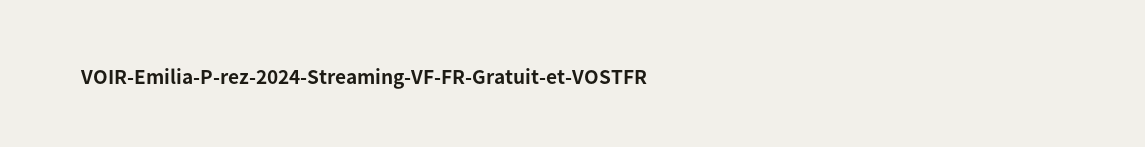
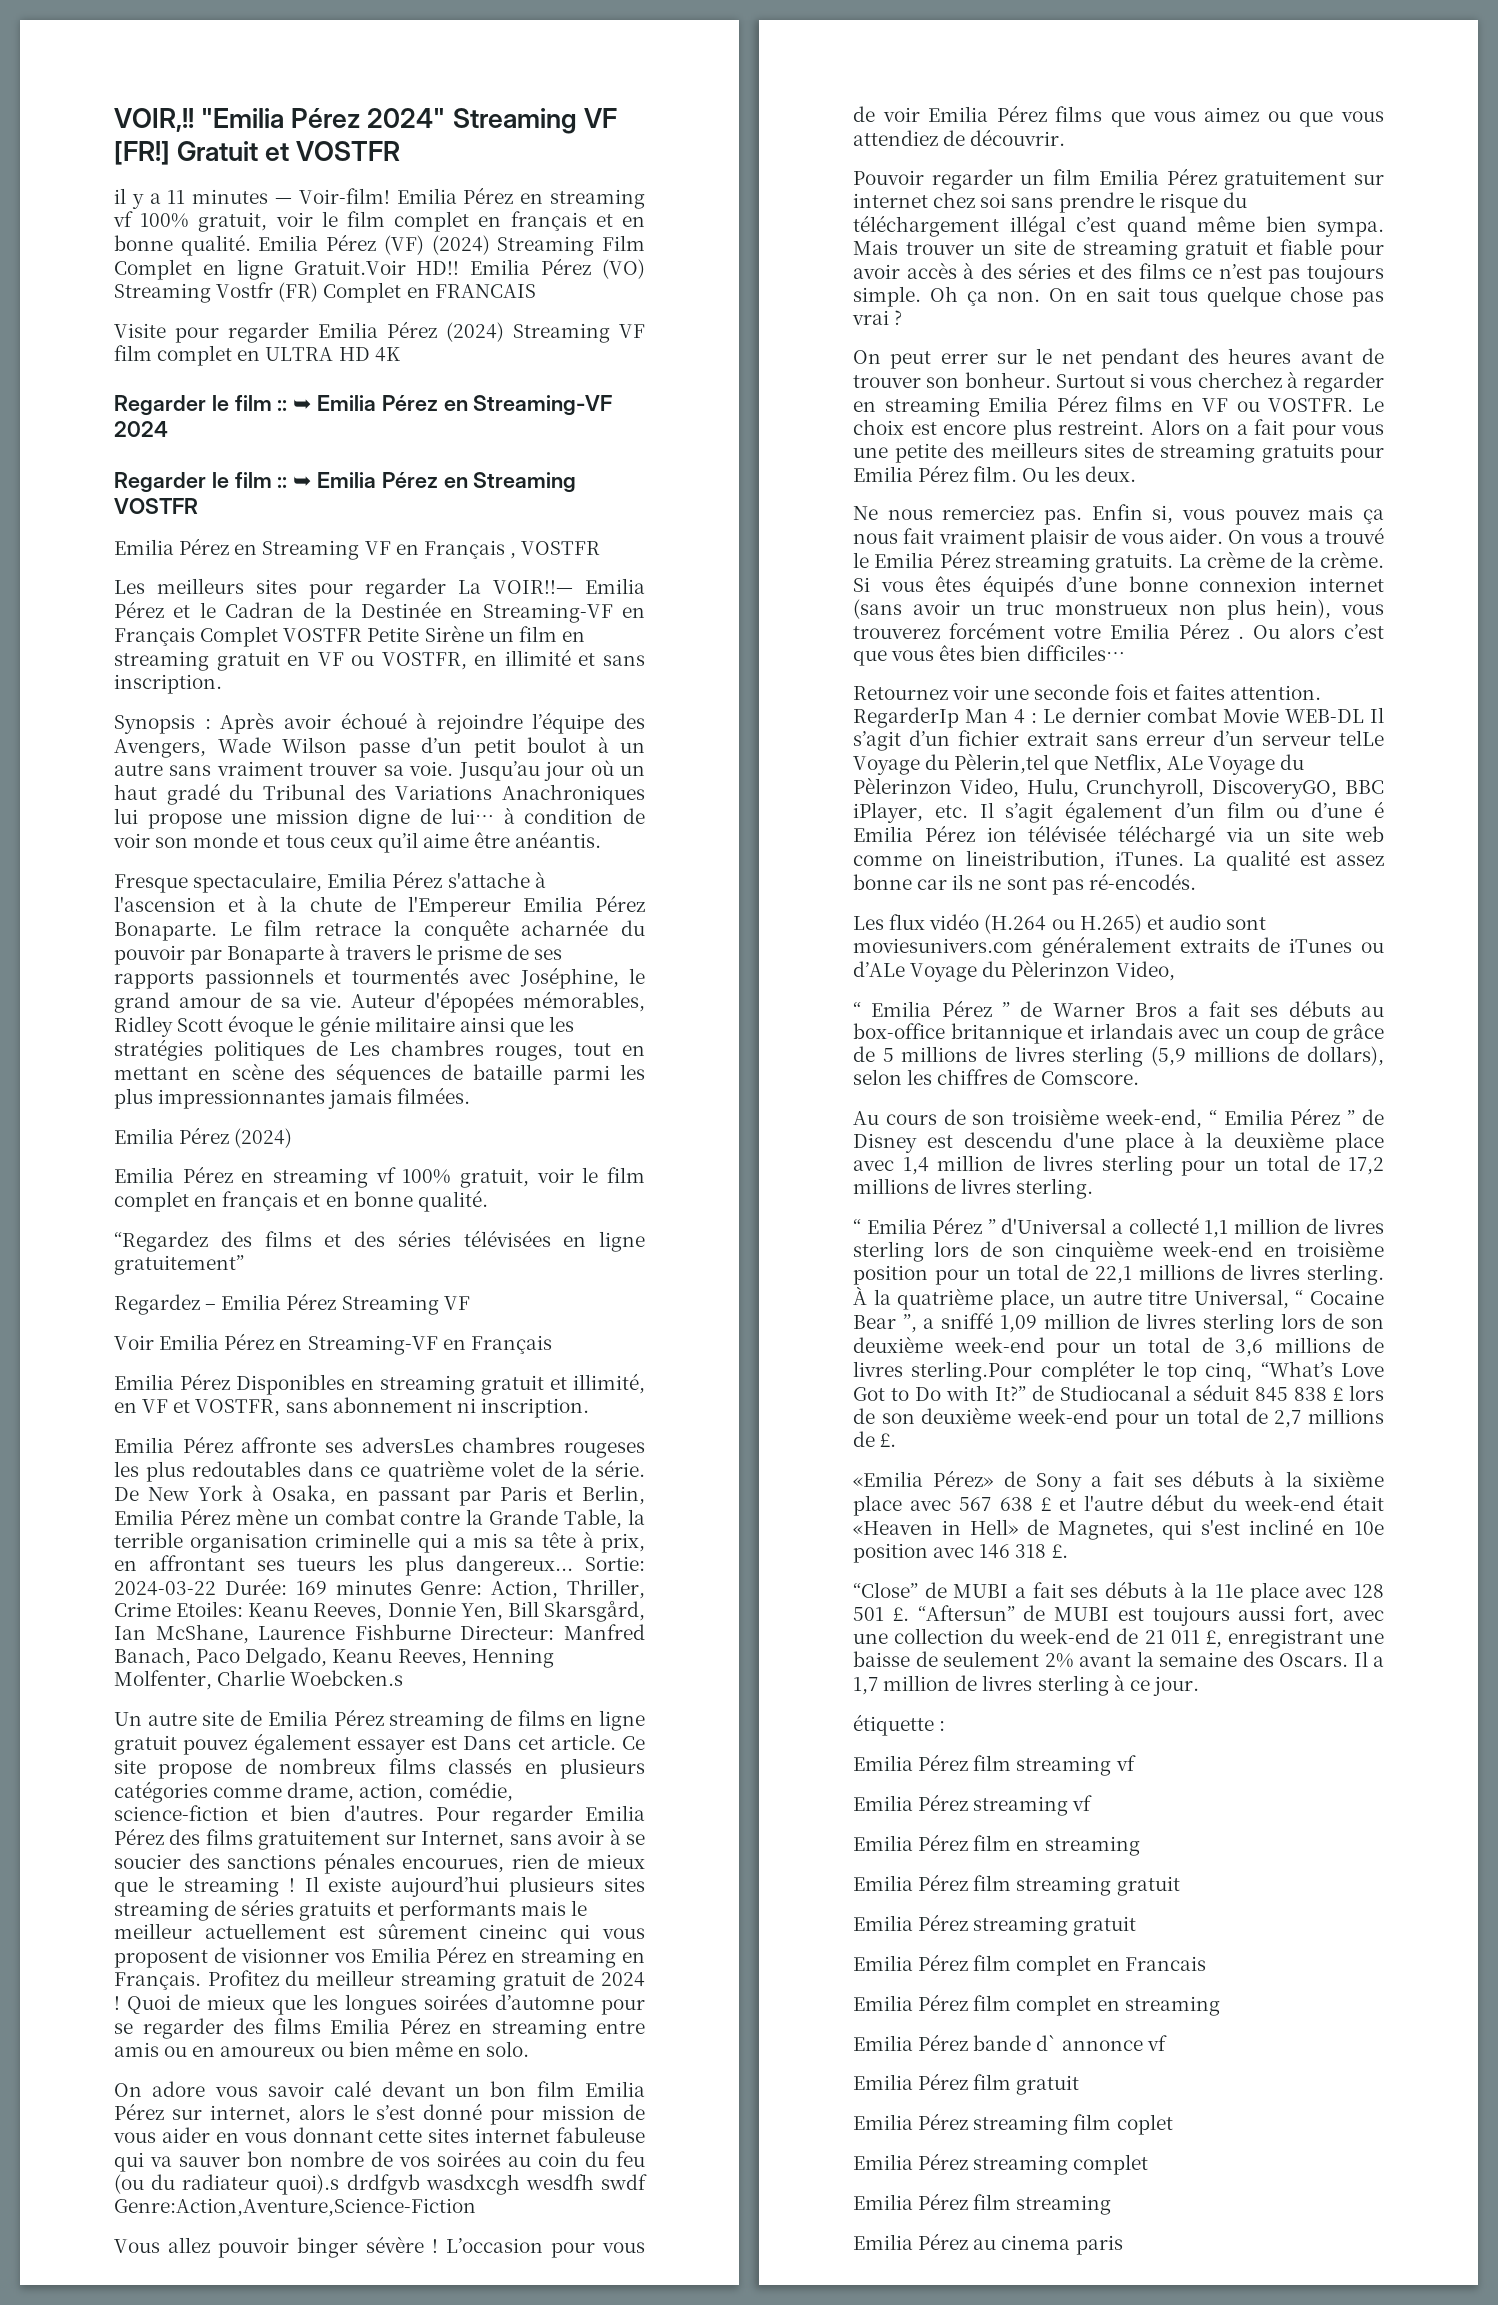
[80,68,647,89] VOIR-Emilia-P-rez-2024-Streaming-VF-FR-Gratuit-et-VOSTFR -> [114,108,617,134] [114,141,401,165] [114,187,646,209] [113,211,645,232] [114,234,645,256] [114,258,645,280] [114,282,536,303] [114,321,645,343] [114,345,400,366] [114,395,613,416] [114,421,168,437] [114,472,577,493] [114,498,198,514] [114,538,601,560] [114,578,645,599] [114,601,645,623] [114,625,585,647] [114,649,645,671] [114,674,222,694] [114,712,645,734] [114,736,645,758] [114,760,646,781] [114,783,645,805] [114,807,645,829] [113,831,602,853] [114,871,546,893] [114,895,645,917] [114,919,645,941] [114,943,563,965] [114,967,645,989] [114,991,645,1013] [114,1015,575,1037] [114,1039,645,1061] [114,1063,645,1085] [114,1087,471,1109] [114,1127,293,1148] [114,1166,646,1188] [114,1190,488,1212] [114,1230,645,1252] [114,1255,244,1275] [114,1293,470,1315] [114,1333,552,1355] [114,1373,645,1395] [114,1397,589,1418] [114,1436,645,1458] [114,1460,646,1482] [114,1484,645,1506] [114,1508,646,1529] [114,1531,645,1553] [114,1555,645,1576] [114,1578,645,1599] [114,1601,646,1622] [114,1624,645,1644] [114,1647,554,1668] [114,1670,404,1690] [114,1709,645,1731] [114,1733,645,1755] [114,1757,646,1779] [114,1781,513,1803] [114,1805,646,1826] [114,1828,646,1850] [114,1852,645,1874] [114,1876,645,1897] [114,1899,587,1921] [114,1923,645,1944] [114,1946,645,1968] [114,1970,645,1991] [114,1993,645,2015] [114,2017,645,2039] [114,2041,530,2057] [114,2080,645,2097] [114,2103,646,2125] [113,2127,645,2143] [114,2150,645,2172] [114,2174,647,2195] [114,2198,476,2217] [114,2236,645,2258] [853,105,1384,127] [853,129,1066,146] [853,168,1384,190] [853,192,1247,213] [853,215,1384,237] [853,239,1384,260] [853,262,1384,284] [853,286,1384,307] [852,310,903,325] [853,348,1384,369] [853,371,1384,393] [853,395,1384,417] [853,419,1384,440] [853,442,1384,463] [853,465,1136,482] [853,504,1384,525] [853,527,1384,549] [853,551,1384,573] [853,575,1384,597] [853,599,1384,620] [853,622,1384,639] [853,645,1125,666] [853,684,1321,700] [853,707,1384,728] [853,730,1384,751] [853,753,1304,775] [853,777,1384,799] [853,801,1384,823] [853,825,1384,847] [853,849,1384,871] [853,873,1196,895] [853,913,1267,934] [853,936,1384,958] [853,960,1175,982] [853,1000,1384,1017] [853,1023,1384,1044] [853,1046,1384,1067] [853,1069,1139,1085] [853,1108,1384,1129] [853,1131,1384,1153] [853,1155,1384,1176] [853,1178,1094,1199] [853,1217,1384,1238] [853,1240,1384,1262] [853,1264,1384,1285] [853,1287,1384,1310] [853,1312,1384,1334] [853,1336,1384,1358] [853,1360,1384,1382] [853,1384,1384,1402] [853,1407,1384,1429] [853,1431,897,1447] [853,1470,1384,1492] [853,1494,1384,1516] [853,1518,1384,1540] [853,1543,1068,1563] [853,1581,1384,1603] [853,1605,1384,1626] [853,1628,1385,1649] [853,1651,1384,1668] [853,1674,1199,1696] [853,1714,946,1736] [853,1754,1136,1776] [853,1794,1093,1816] [853,1834,1140,1856] [853,1874,1180,1896] [853,1914,1137,1936] [853,1954,1206,1976] [853,1994,1220,2016] [853,2034,1167,2051] [853,2073,1080,2095] [853,2113,1173,2135] [853,2153,1149,2175] [853,2193,1112,2215] [853,2233,1123,2255] VOIR,!! "Emilia Pérez 2024" Streaming VF [FR!] Gratuit et VOSTFR // il y a 11 minutes — Voir-film! Emilia Pérez en streaming vf 100% gratuit, voir le film complet en français et en bonne qualité. Emilia Pérez (VF) (2024) Streaming Film Complet en ligne Gratuit.Voir HD!! Emilia Pérez (VO) Streaming Vostfr (FR) Complet en FRANCAIS // Visite pour regarder Emilia Pérez (2024) Streaming VF film complet en ULTRA HD 4K // Regarder le film :: ➥ Emilia Pérez en Streaming-VF 2024 // Regarder le film :: ➥ Emilia Pérez en Streaming VOSTFR // Emilia Pérez en Streaming VF en Français , VOSTFR // Les meilleurs sites pour regarder La VOIR!!— Emilia Pérez et le Cadran de la Destinée en Streaming-VF en Français Complet VOSTFR Petite Sirène un film en streaming gratuit en VF ou VOSTFR, en illimité et sans inscription. // Synopsis : Après avoir échoué à rejoindre l’équipe des Avengers, Wade Wilson passe d’un petit boulot à un autre sans vraiment trouver sa voie. Jusqu’au jour où un haut gradé du Tribunal des Variations Anachroniques lui propose une mission digne de lui… à condition de voir son monde et tous ceux qu’il aime être anéantis. // Fresque spectaculaire, Emilia Pérez s'attache à l'ascension et à la chute de l'Empereur Emilia Pérez Bonaparte. Le film retrace la conquête acharnée du pouvoir par Bonaparte à travers le prisme de ses rapports passionnels et tourmentés avec Joséphine, le grand amour de sa vie. Auteur d'épopées mémorables, Ridley Scott évoque le génie militaire ainsi que les stratégies politiques de Les chambres rouges, tout en mettant en scène des séquences de bataille parmi les plus impressionnantes jamais filmées. // Emilia Pérez (2024) // Emilia Pérez en streaming vf 100% gratuit, voir le film complet en français et en bonne qualité. // “Regardez des films et des séries télévisées en ligne gratuitement” // Regardez – Emilia Pérez Streaming VF // Voir Emilia Pérez en Streaming-VF en Français // Emilia Pérez Disponibles en streaming gratuit et illimité, en VF et VOSTFR, sans abonnement ni inscription. // Emilia Pérez affronte ses adversLes chambres rougeses les plus redoutables dans ce quatrième volet de la série. De New York à Osaka, en passant par Paris et Berlin, Emilia Pérez mène un combat contre la Grande Table, la terrible organisation criminelle qui a mis sa tête à prix, en affrontant ses tueurs les plus dangereux... Sortie: 2024-03-22 Durée: 169 minutes Genre: Action, Thriller, Crime Etoiles: Keanu Reeves, Donnie Yen, Bill Skarsgård, Ian McShane, Laurence Fishburne Directeur: Manfred Banach, Paco Delgado, Keanu Reeves, Henning Molfenter, Charlie Woebcken.s // Un autre site de Emilia Pérez streaming de films en ligne gratuit pouvez également essayer est Dans cet article. Ce site propose de nombreux films classés en plusieurs catégories comme drame, action, comédie, science-fiction et bien d'autres. Pour regarder Emilia Pérez des films gratuitement sur Internet, sans avoir à se soucier des sanctions pénales encourues, rien de mieux que le streaming ! Il existe aujourd’hui plusieurs sites streaming de séries gratuits et performants mais le meilleur actuellement est sûrement cineinc qui vous proposent de visionner vos Emilia Pérez en streaming en Français. Profitez du meilleur streaming gratuit de 2024 ! Quoi de mieux que les longues soirées d’automne pour se regarder des films Emilia Pérez en streaming entre amis ou en amoureux ou bien même en solo. // On adore vous savoir calé devant un bon film Emilia Pérez sur internet, alors le s’est donné pour mission de vous aider en vous donnant cette sites internet fabuleuse qui va sauver bon nombre de vos soirées au coin du feu (ou du radiateur quoi).s drdfgvb wasdxcgh wesdfh swdf Genre:Action,Aventure,Science-Fiction // Vous allez pouvoir binger sévère ! L’occasion pour vous de voir Emilia Pérez films que vous aimez ou que vous attendiez de découvrir. // Pouvoir regarder un film Emilia Pérez gratuitement sur internet chez soi sans prendre le risque du téléchargement illégal c’est quand même bien sympa. Mais trouver un site de streaming gratuit et fiable pour avoir accès à des séries et des films ce n’est pas toujours simple. Oh ça non. On en sait tous quelque chose pas vrai ? // On peut errer sur le net pendant des heures avant de trouver son bonheur. Surtout si vous cherchez à regarder en streaming Emilia Pérez films en VF ou VOSTFR. Le choix est encore plus restreint. Alors on a fait pour vous une petite des meilleurs sites de streaming gratuits pour Emilia Pérez film. Ou les deux. // Ne nous remerciez pas. Enfin si, vous pouvez mais ça nous fait vraiment plaisir de vous aider. On vous a trouvé le Emilia Pérez streaming gratuits. La crème de la crème. Si vous êtes équipés d’une bonne connexion internet (sans avoir un truc monstrueux non plus hein), vous trouverez forcément votre Emilia Pérez . Ou alors c’est que vous êtes bien difficiles… // Retournez voir une seconde fois et faites attention. RegarderIp Man 4 : Le dernier combat Movie WEB-DL Il s’agit d’un fichier extrait sans erreur d’un serveur telLe Voyage du Pèlerin,tel que Netflix, ALe Voyage du Pèlerinzon Video, Hulu, Crunchyroll, DiscoveryGO, BBC iPlayer, etc. Il s’agit également d’un film ou d’une é Emilia Pérez ion télévisée téléchargé via un site web comme on lineistribution, iTunes. La qualité est assez bonne car ils ne sont pas ré-encodés. // Les flux vidéo (H.264 ou H.265) et audio sont moviesunivers.com généralement extraits de iTunes ou d’ALe Voyage du Pèlerinzon Video, // “ Emilia Pérez ” de Warner Bros a fait ses débuts au box-office britannique et irlandais avec un coup de grâce de 5 millions de livres sterling (5,9 millions de dollars), selon les chiffres de Comscore. // Au cours de son troisième week-end, “ Emilia Pérez ” de Disney est descendu d'une place à la deuxième place avec 1,4 million de livres sterling pour un total de 17,2 millions de livres sterling. // “ Emilia Pérez ” d'Universal a collecté 1,1 million de livres sterling lors de son cinquième week-end en troisième position pour un total de 22,1 millions de livres sterling. À la quatrième place, un autre titre Universal, “ Cocaine Bear ”, a sniffé 1,09 million de livres sterling lors de son deuxième week-end pour un total de 3,6 millions de livres sterling.Pour compléter le top cinq, “What’s Love Got to Do with It?” de Studiocanal a séduit 845 838 £ lors de son deuxième week-end pour un total de 2,7 millions de £. // «Emilia Pérez» de Sony a fait ses débuts à la sixième place avec 567 638 £ et l'autre début du week-end était «Heaven in Hell» de Magnetes, qui s'est incliné en 10e position avec 146 318 £. // “Close” de MUBI a fait ses débuts à la 11e place avec 128 501 £. “Aftersun” de MUBI est toujours aussi fort, avec une collection du week-end de 21 011 £, enregistrant une baisse de seulement 2% avant la semaine des Oscars. Il a 1,7 million de livres sterling à ce jour. // étiquette : // Emilia Pérez film streaming vf // Emilia Pérez streaming vf // Emilia Pérez film en streaming // Emilia Pérez film streaming gratuit // Emilia Pérez streaming gratuit // Emilia Pérez film complet en Francais // Emilia Pérez film complet en streaming // Emilia Pérez bande d` annonce vf // Emilia Pérez film gratuit // Emilia Pérez streaming film coplet // Emilia Pérez streaming complet // Emilia Pérez film streaming // Emilia Pérez au cinema paris

